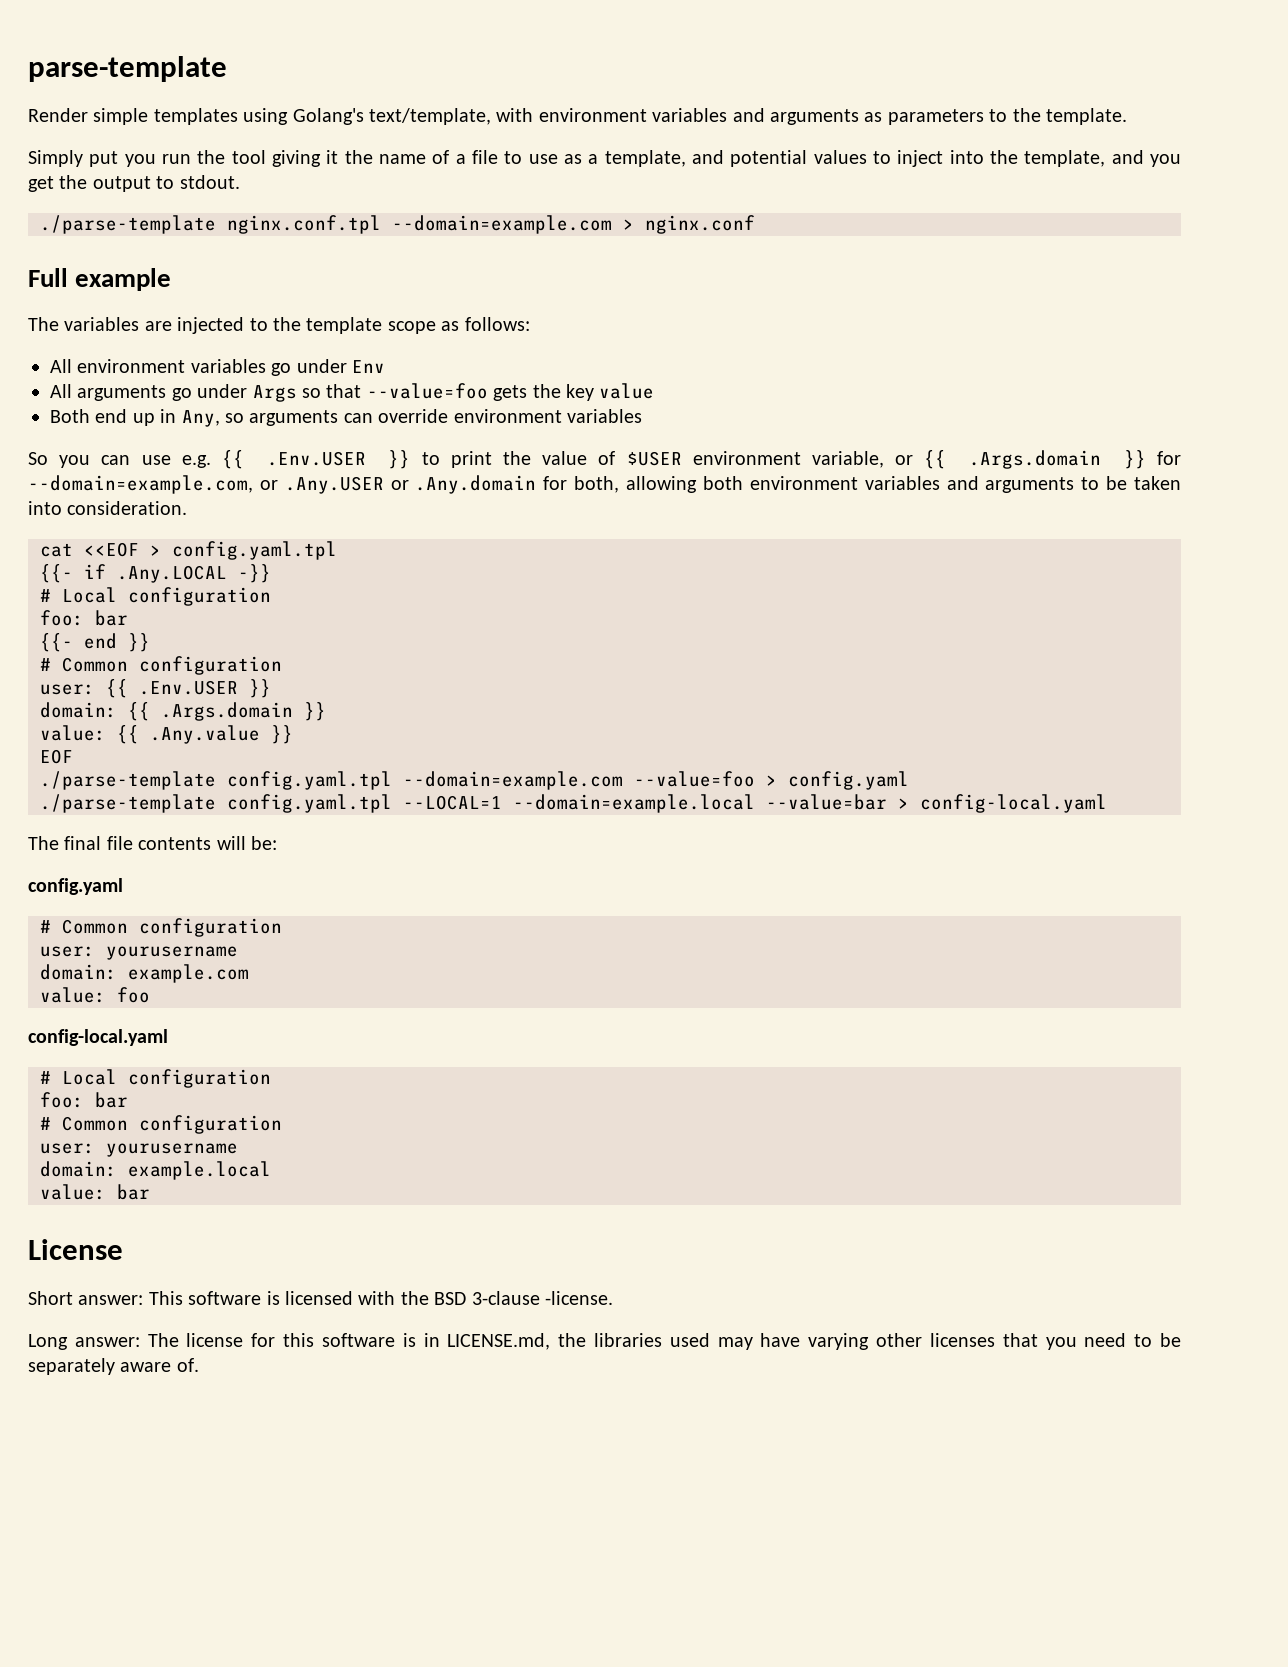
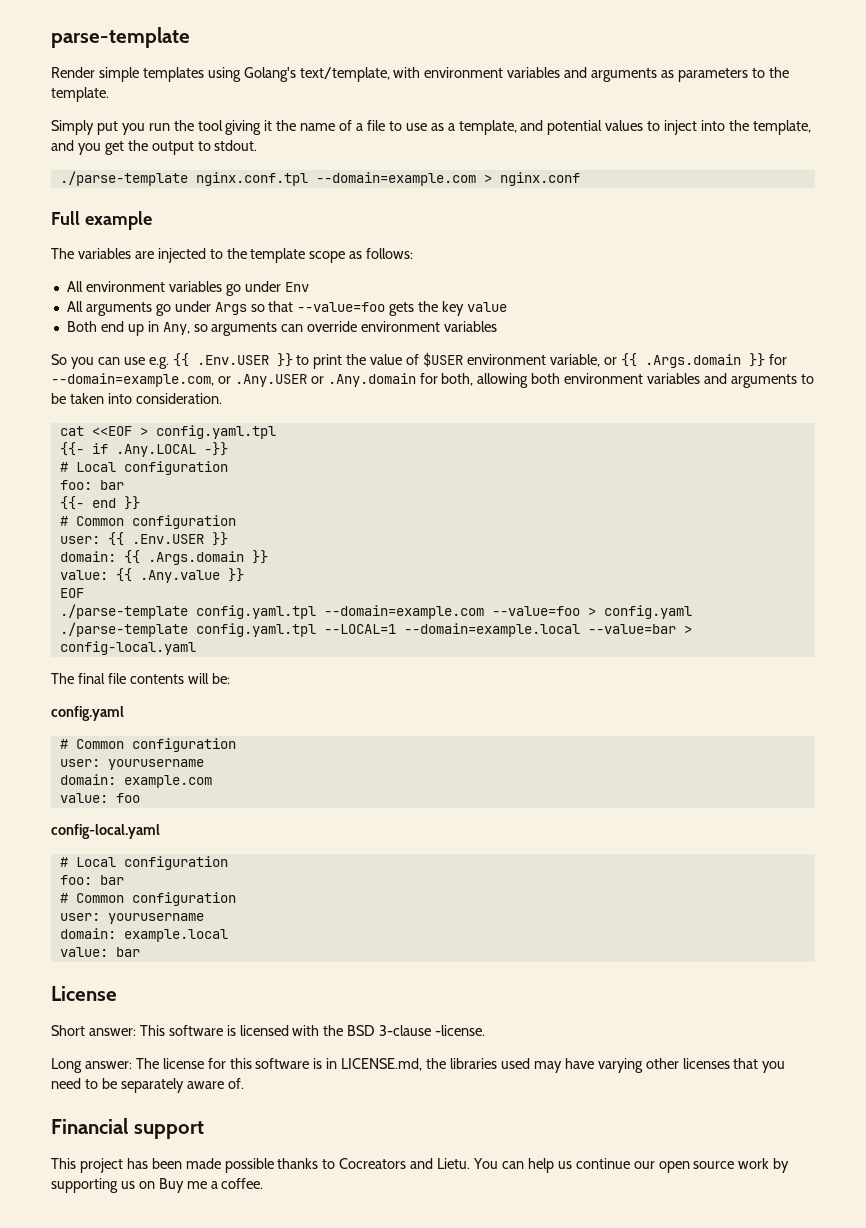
(199, 1365) none -> [51,1118,204,1139] [51,1158,790,1173] [51,1178,264,1193] // Financial support // This project has been made possible thanks to Cocreators and Lietu. You can help us continue our open source work by supporting us on Buy me a coffee.

